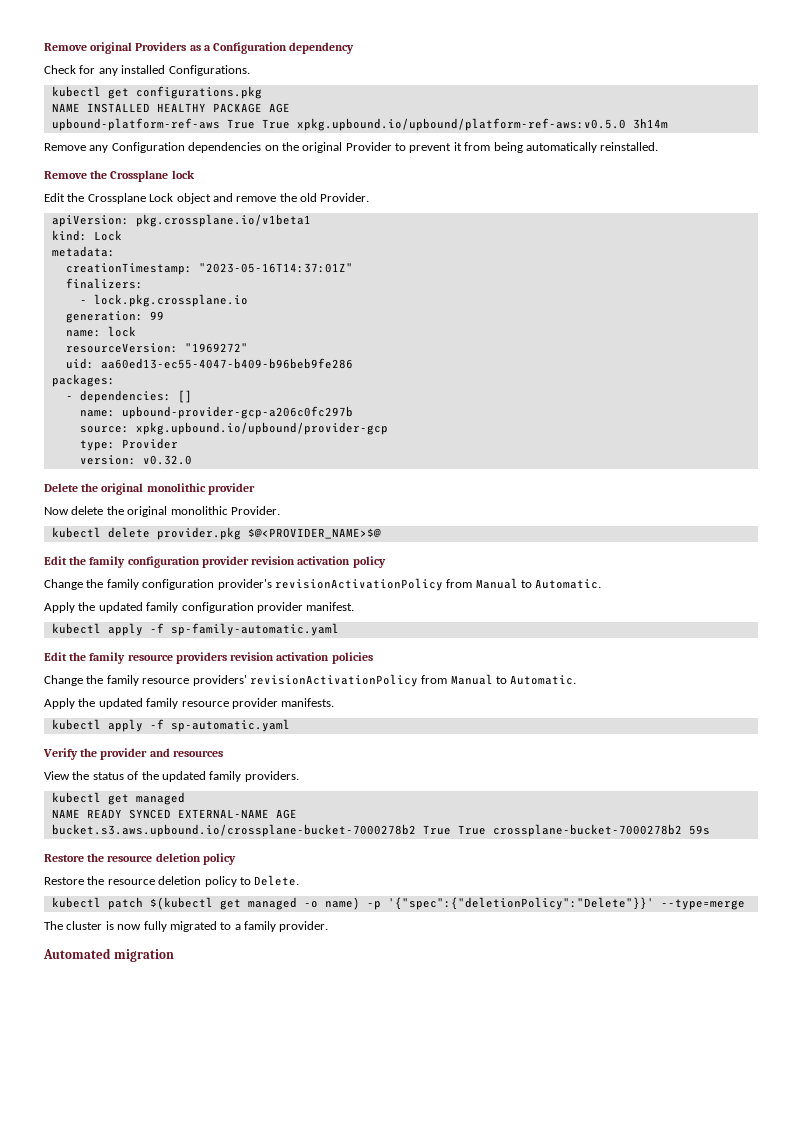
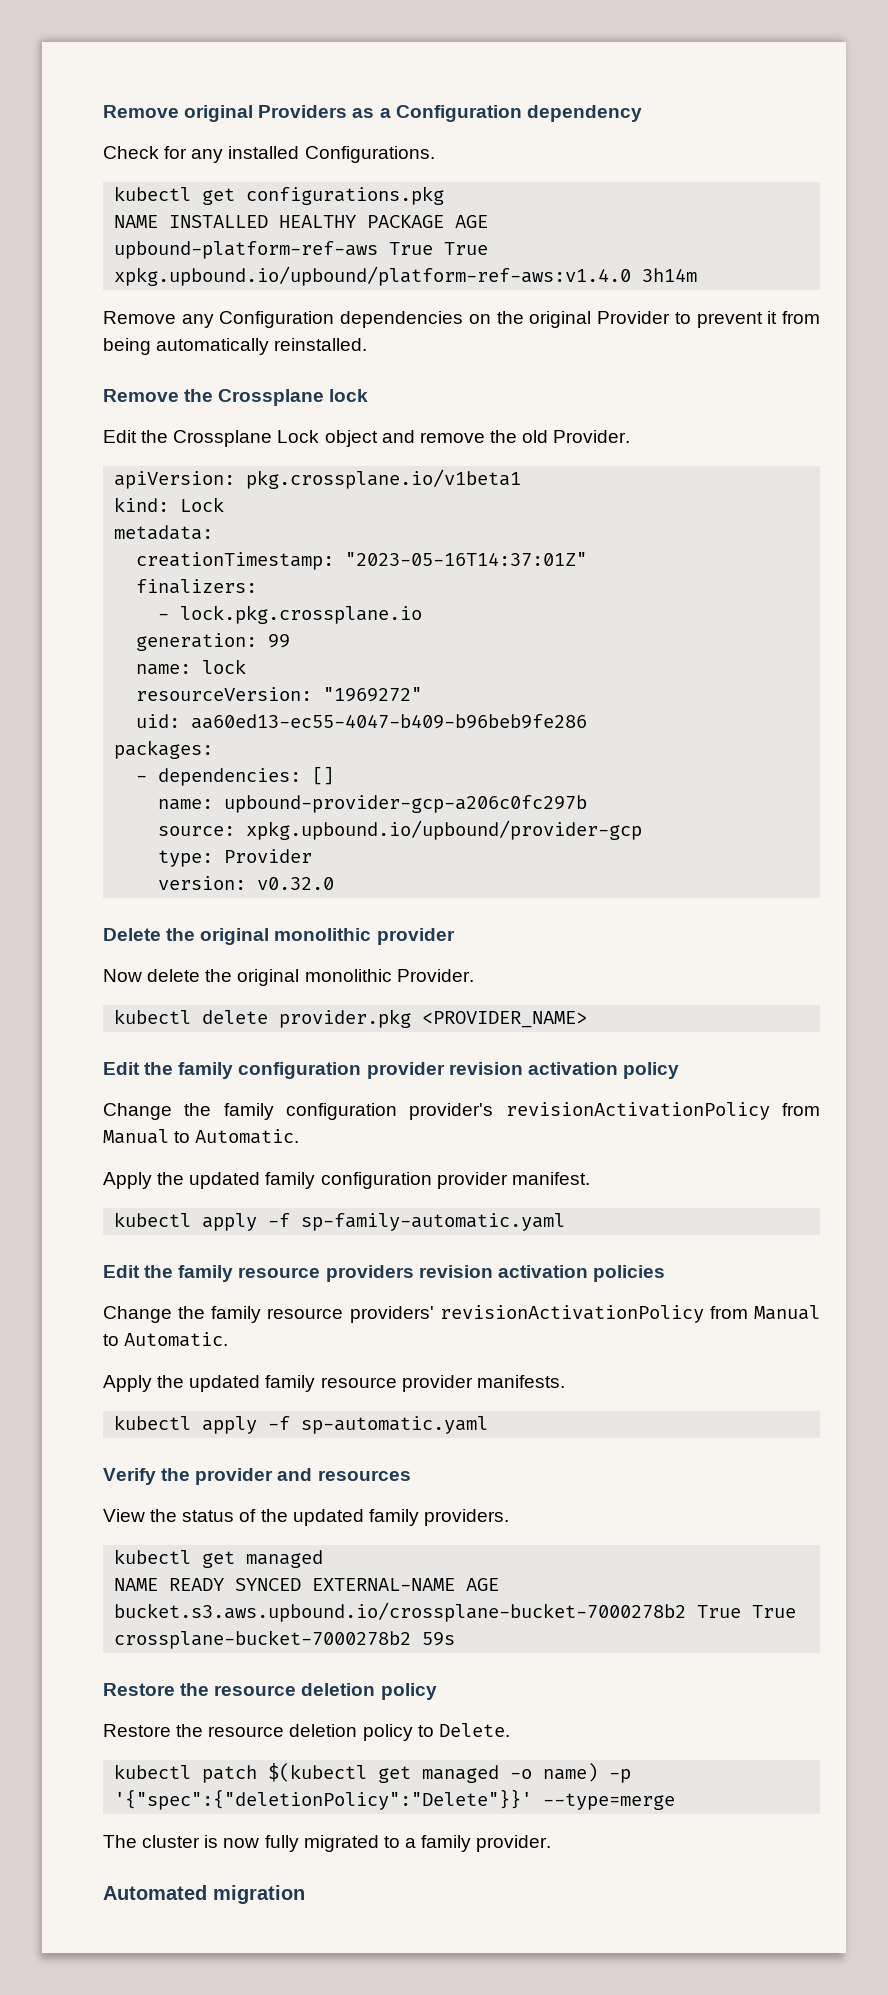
[296,118,626,131] xpkg.upbound.io/upbound/platform-ref-aws:v0.5.0 -> [114,266,632,286] xpkg.upbound.io/upbound/platform-ref-aws:v1.4.0
[247,528,381,539] $@<PROVIDER_NAME>$@ -> [422,1011,588,1028] <PROVIDER_NAME>

